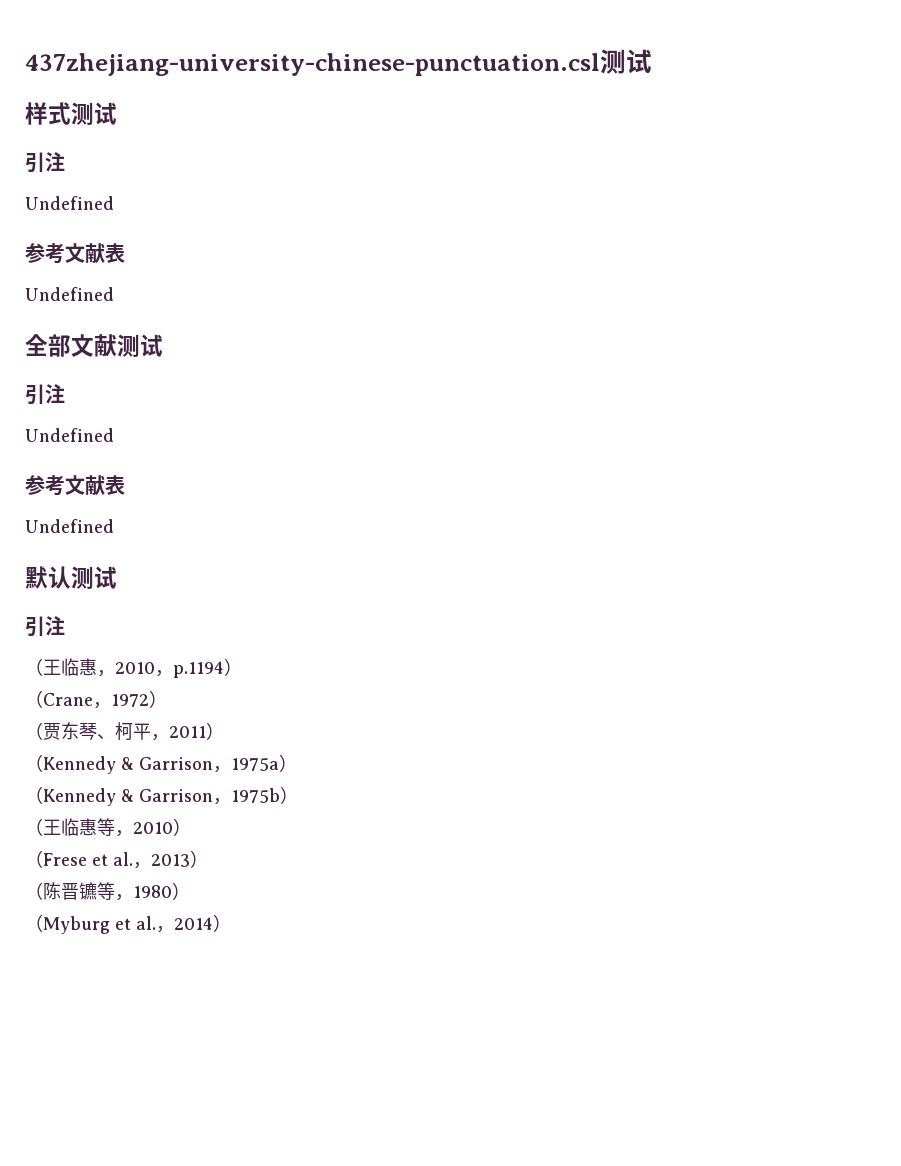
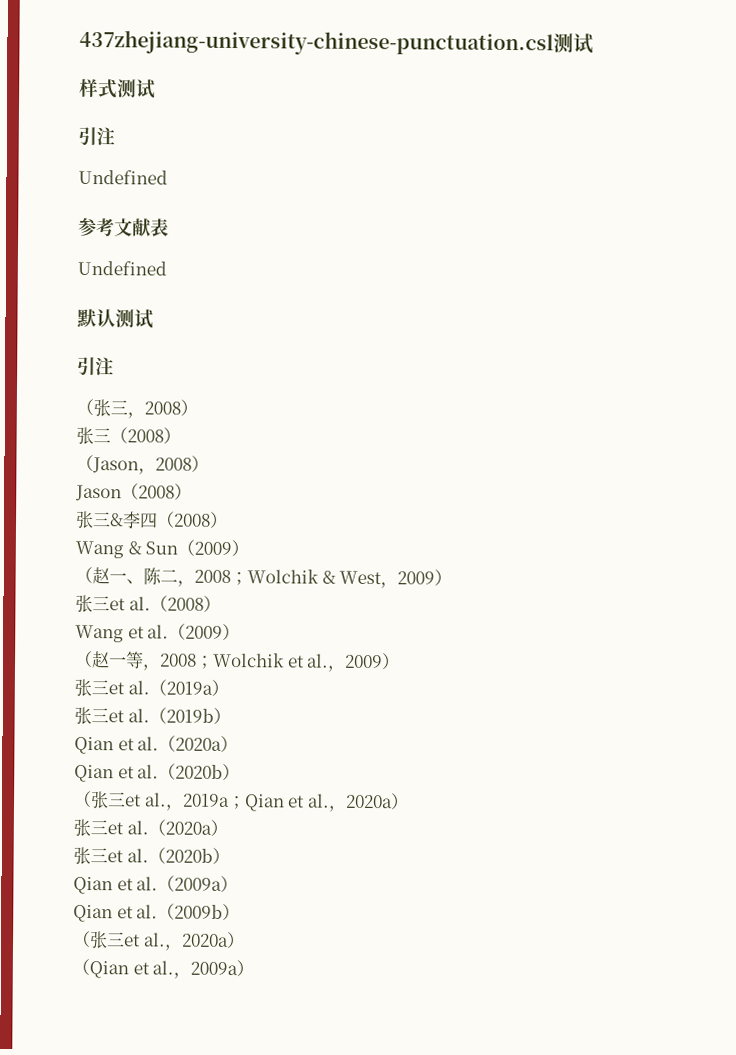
[25,334,163,357] [25,384,65,405] [25,428,114,442] [25,475,125,496] [25,519,114,533] [25,566,117,589] [25,616,65,637] [25,658,242,678] [25,690,167,709] [25,722,224,741] [25,754,297,774] [25,786,298,806] [25,818,191,837] [25,850,208,869] [25,882,190,901] [25,914,231,934] 全部文献测试 // 引注 // Undefined // 参考文献表 // Undefined // 默认测试 // 引注 // （王临惠，2010，p.1194） // （Crane，1972） // （贾东琴、柯平，2011） // （Kennedy & Garrison，1975a） // （Kennedy & Garrison，1975b） // （王临惠等，2010） // （Frese et al.，2013） // （陈晋镳等，1980） // （Myburg et al.，2014） -> [77,308,154,329] [77,356,114,377] [76,398,198,419] [76,426,181,445] [76,454,209,475] [75,483,192,502] [75,510,228,529] [75,539,250,559] [75,566,453,589] [75,594,221,613] [75,623,241,643] [74,650,401,672] [74,678,229,697] [74,706,231,725] [74,735,239,755] [74,763,241,783] [73,790,409,812] [73,818,228,837] [73,846,230,865] [73,875,239,895] [73,903,241,923] [72,930,245,951] [72,958,255,979] 默认测试 // 引注 // （张三，2008） // 张三（2008） // （Jason，2008） // Jason（2008） // 张三&李四（2008） // Wang & Sun（2009） // （赵一、陈二，2008；Wolchik & West，2009） // 张三et al.（2008） // Wang et al.（2009） // （赵一等，2008；Wolchik et al.，2009） // 张三et al.（2019a） // 张三et al.（2019b） // Qian et al.（2020a） // Qian et al.（2020b） // （张三et al.，2019a；Qian et al.，2020a） // 张三et al.（2020a） // 张三et al.（2020b） // Qian et al.（2009a） // Qian et al.（2009b） // （张三et al.，2020a） // （Qian et al.，2009a）

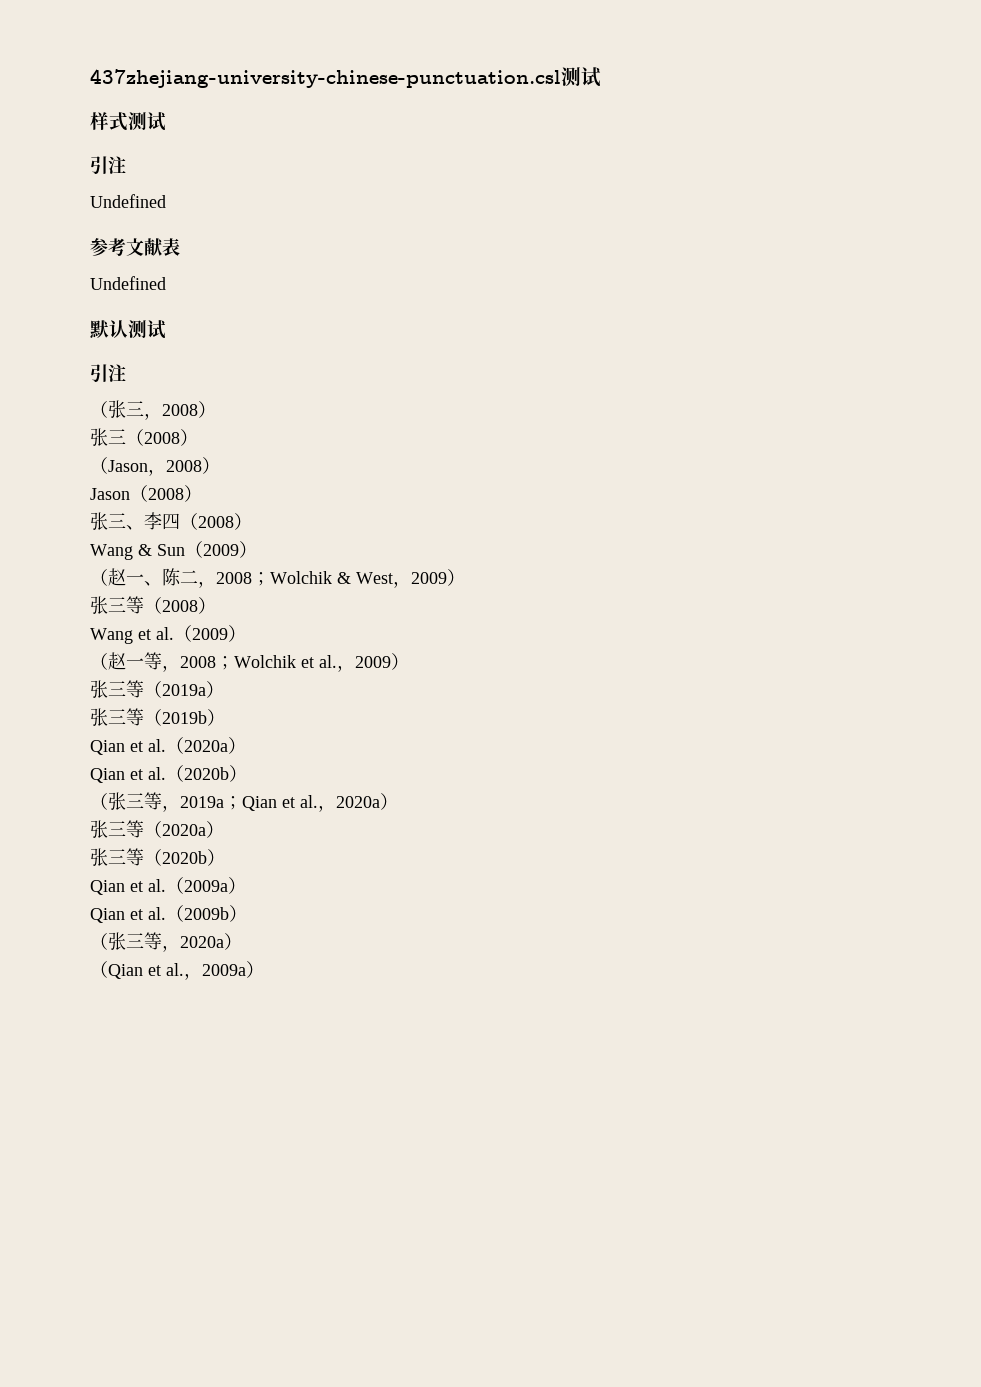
[110,513,124,527] & -> [126,525,144,530] 、
[109,596,151,611] et al. -> [126,596,144,614] 等
[108,680,150,695] et al. -> [126,680,144,698] 等
[108,708,150,723] et al. -> [126,708,144,726] 等
[124,792,167,807] et al. -> [144,792,162,810] 等
[107,820,149,835] et al. -> [126,820,144,838] 等
[107,848,149,863] et al. -> [126,848,144,866] 等
[123,932,166,947] et al. -> [144,932,162,950] 等

